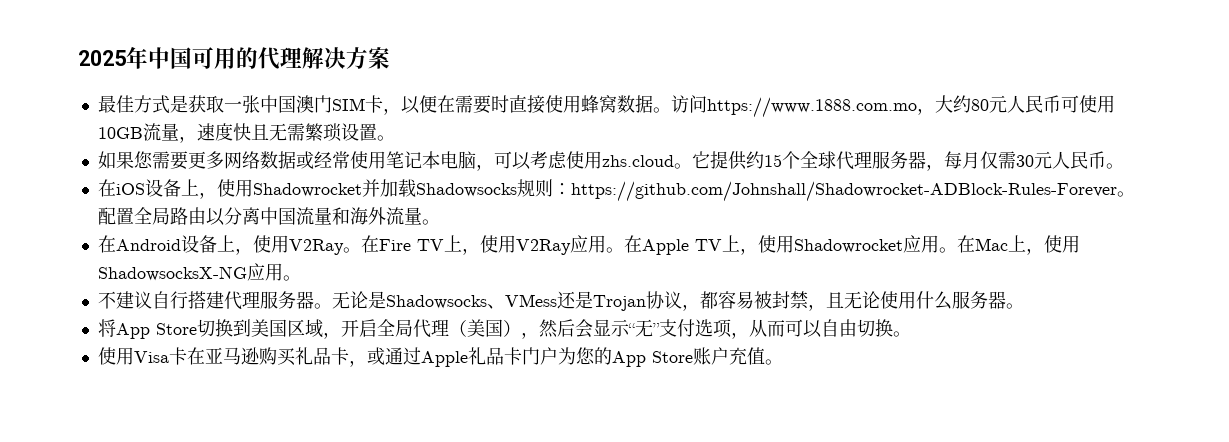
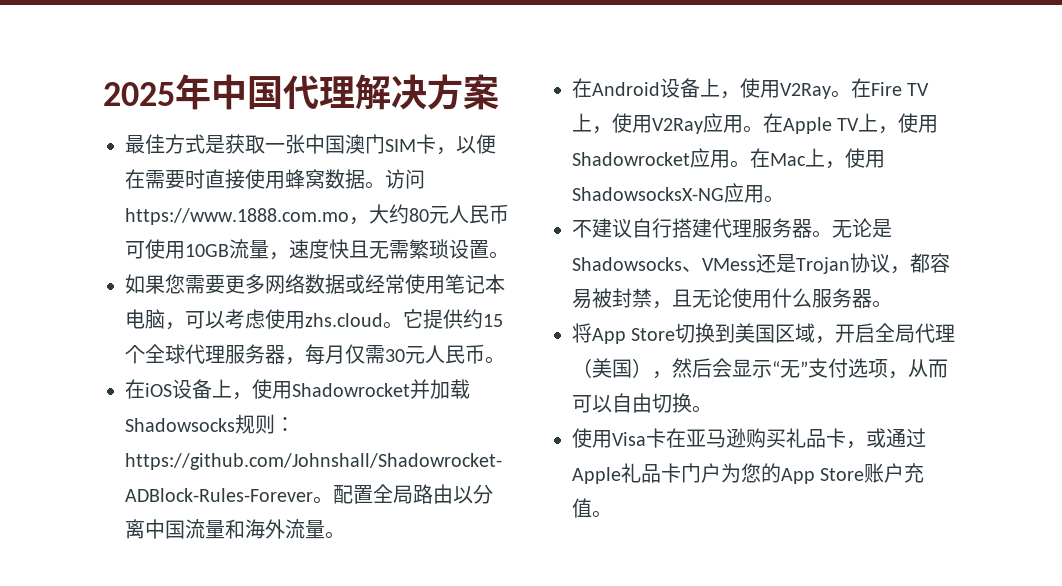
[192,47,258,69] 可用的 -> (283, 93) none

